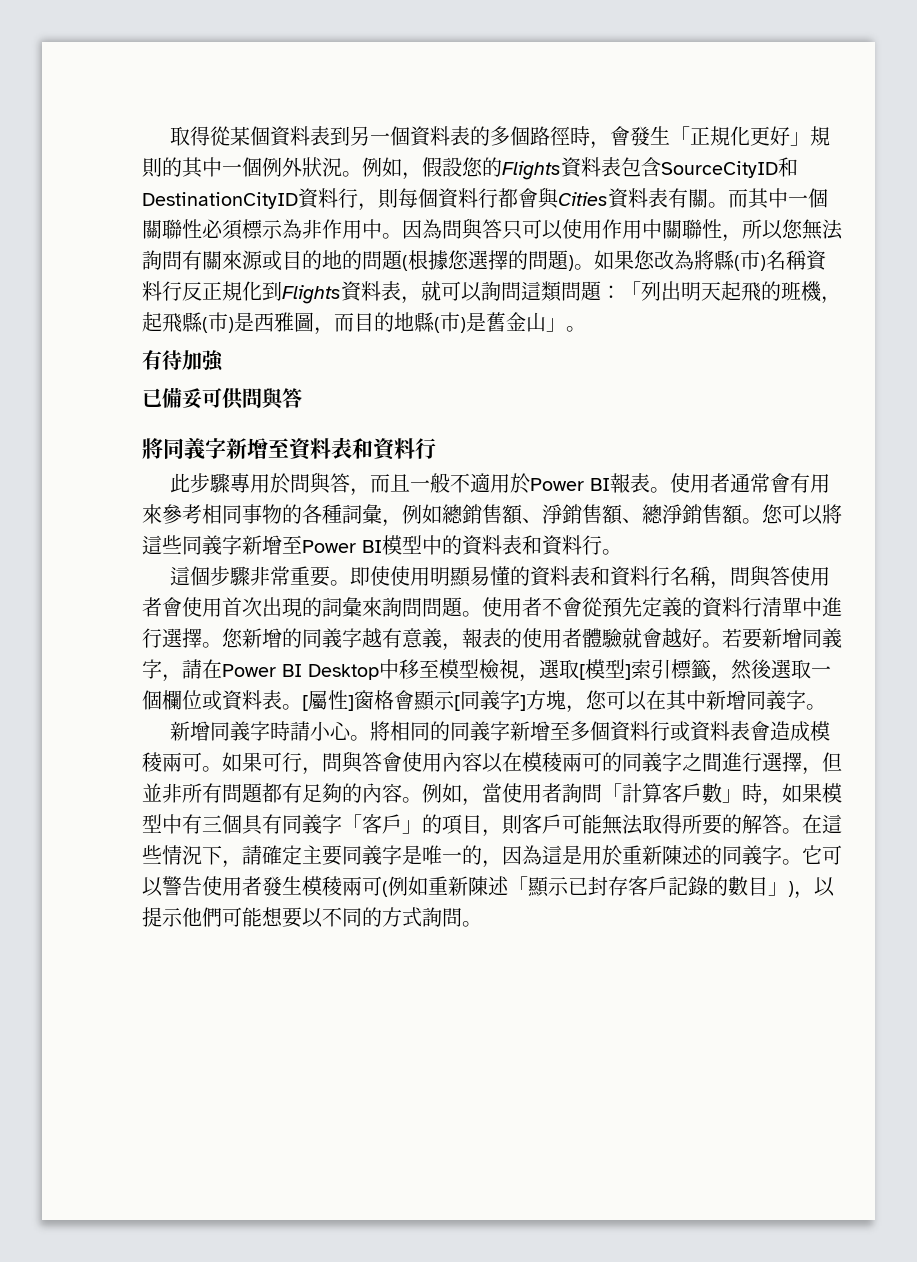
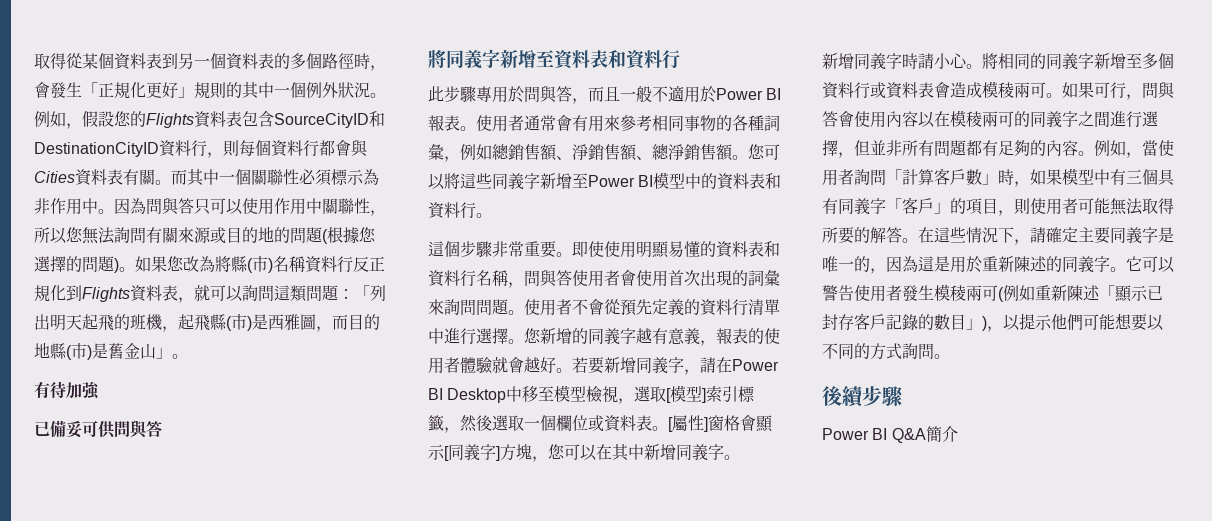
[522,814,562,834] 客戶 -> [1030,198,1078,215] 使用者
(482, 924) none -> [822,386,903,407] [822,426,958,443] // 後續步驟 // Power BI Q&A簡介

